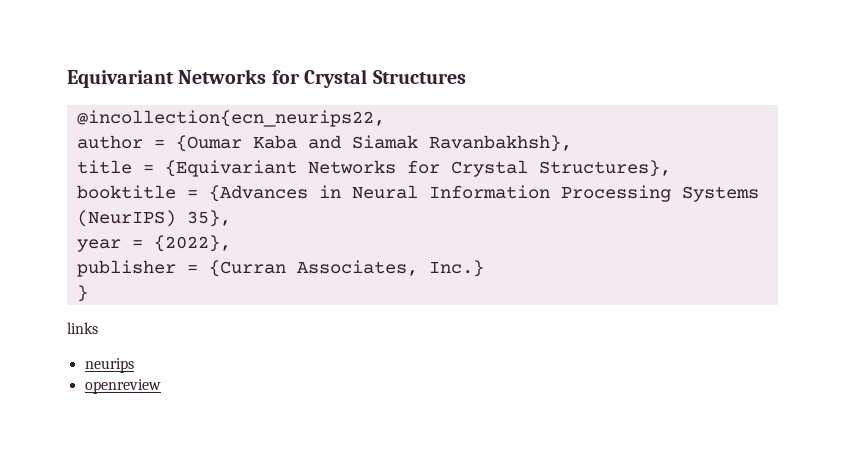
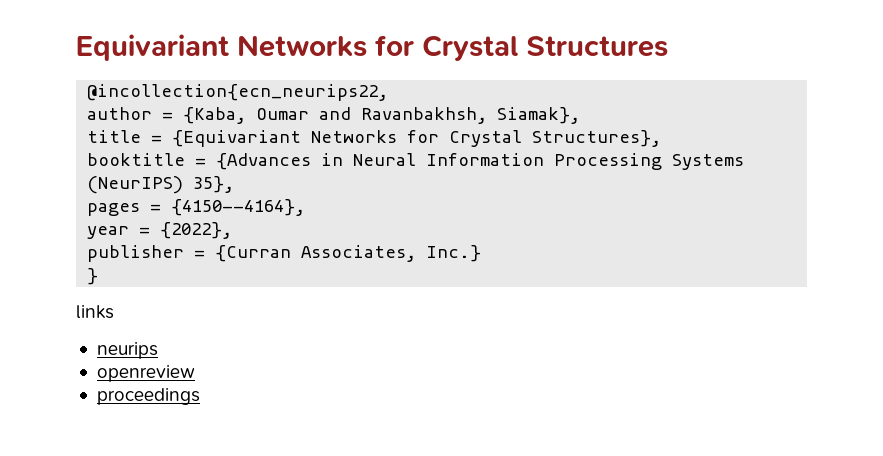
[175,135,572,152] {Oumar Kaba and Siamak Ravanbakhsh}, -> [183,107,581,124] {Kaba, Oumar and Ravanbakhsh, Siamak},
(231, 218) none -> [87,199,306,216] // pages = {4150--4164},
(161, 386) none -> [96,388,200,405] // proceedings

